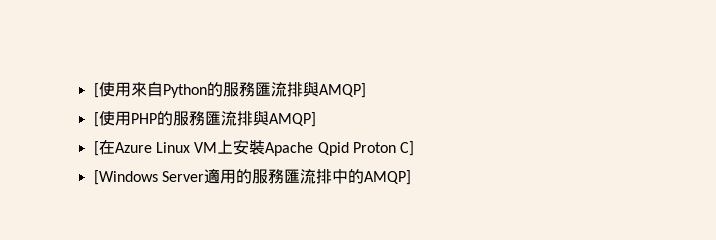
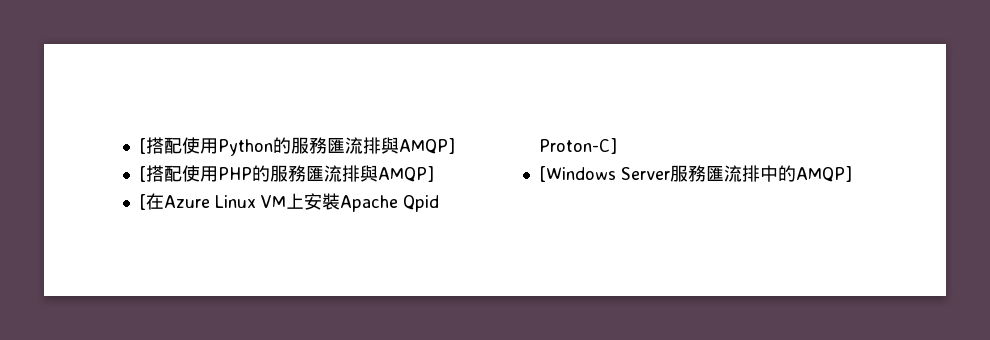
[93,82,163,98] [使用來自 -> [138,137,218,154] [搭配使用
(99, 119) none -> [145,165,182,182] 搭配
[352,141,415,156] Proton C] -> [538,138,617,154] Proton-C]
[203,168,252,184] 適用的 -> (670, 173) none

